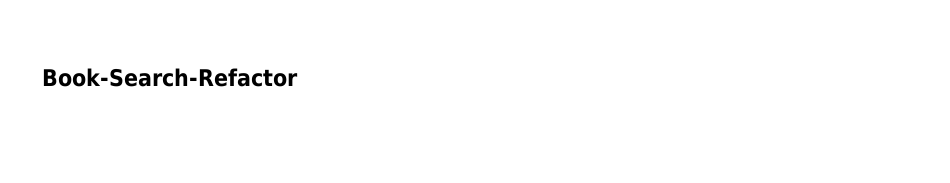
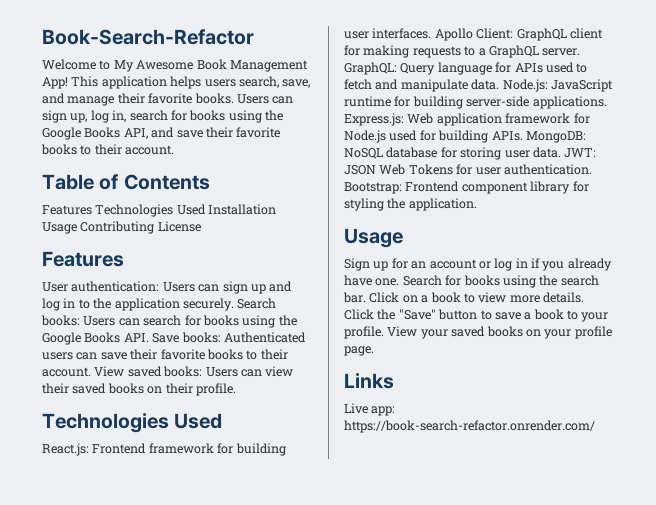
(298, 77) none -> [42,59,308,72] [42,76,311,89] [42,93,294,106] [42,110,283,123] [42,127,281,140] [41,144,175,155] [42,174,210,190] [42,204,277,217] [42,221,201,234] [42,251,124,267] [42,281,293,294] [42,298,277,311] [41,315,297,328] [42,332,306,345] [42,349,288,360] [42,366,294,377] [42,383,236,396] [42,413,223,433] [42,443,286,456] [344,28,603,41] [344,45,581,58] [344,62,588,75] [344,79,613,92] [344,96,607,109] [344,113,590,126] [344,130,586,143] [344,147,597,160] [344,164,592,175] [344,181,589,194] [344,198,477,211] [344,228,403,248] [344,258,612,271] [344,275,599,288] [343,292,584,303] [344,309,609,322] [344,326,612,339] [344,346,374,356] [344,373,394,389] [344,403,396,416] [344,420,595,433] // Welcome to My Awesome Book Management App! This application helps users search, save, and manage their favorite books. Users can sign up, log in, search for books using the Google Books API, and save their favorite books to their account. // Table of Contents // Features Technologies Used Installation Usage Contributing License // Features // User authentication: Users can sign up and log in to the application securely. Search books: Users can search for books using the Google Books API. Save books: Authenticated users can save their favorite books to their account. View saved books: Users can view their saved books on their profile. // Technologies Used // React.js: Frontend framework for building user interfaces. Apollo Client: GraphQL client for making requests to a GraphQL server. GraphQL: Query language for APIs used to fetch and manipulate data. Node.js: JavaScript runtime for building server-side applications. Express.js: Web application framework for Node.js used for building APIs. MongoDB: NoSQL database for storing user data. JWT: JSON Web Tokens for user authentication. Bootstrap: Frontend component library for styling the application. // Usage // Sign up for an account or log in if you already have one. Search for books using the search bar. Click on a book to view more details. Click the "Save" button to save a book to your profile. View your saved books on your profile page. // Links // Live app: https://book-search-refactor.onrender.com/

